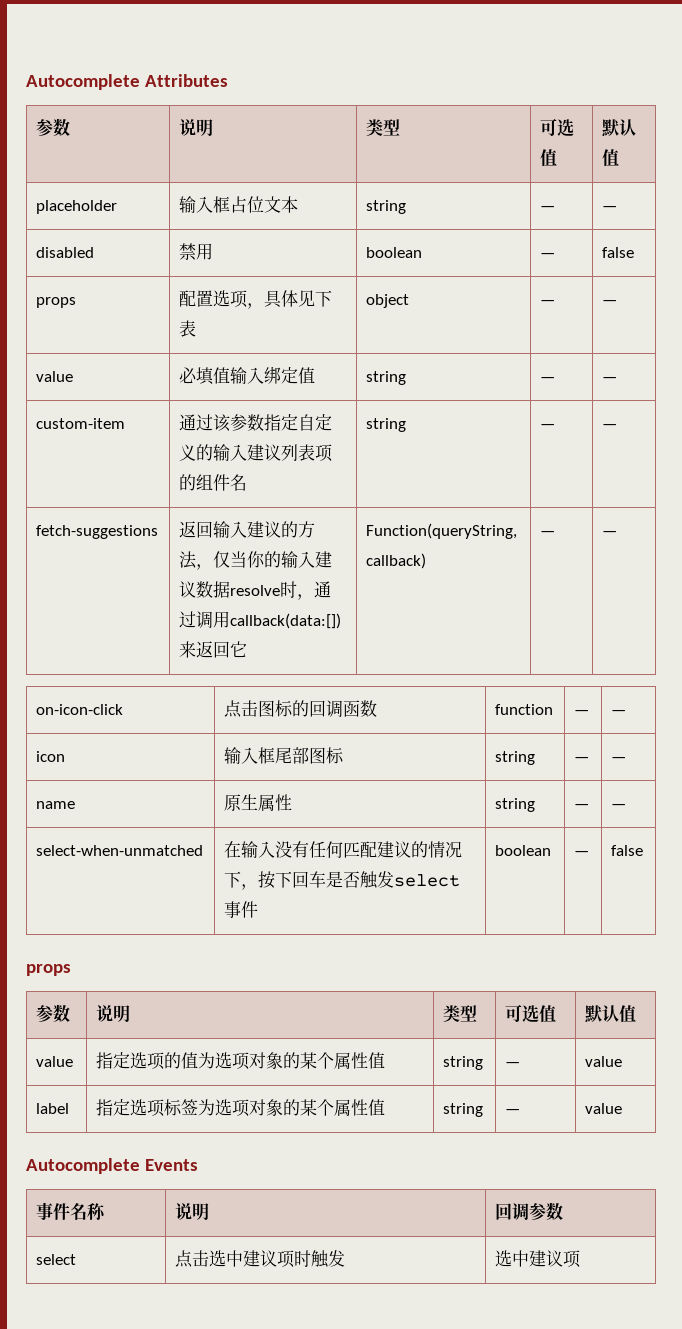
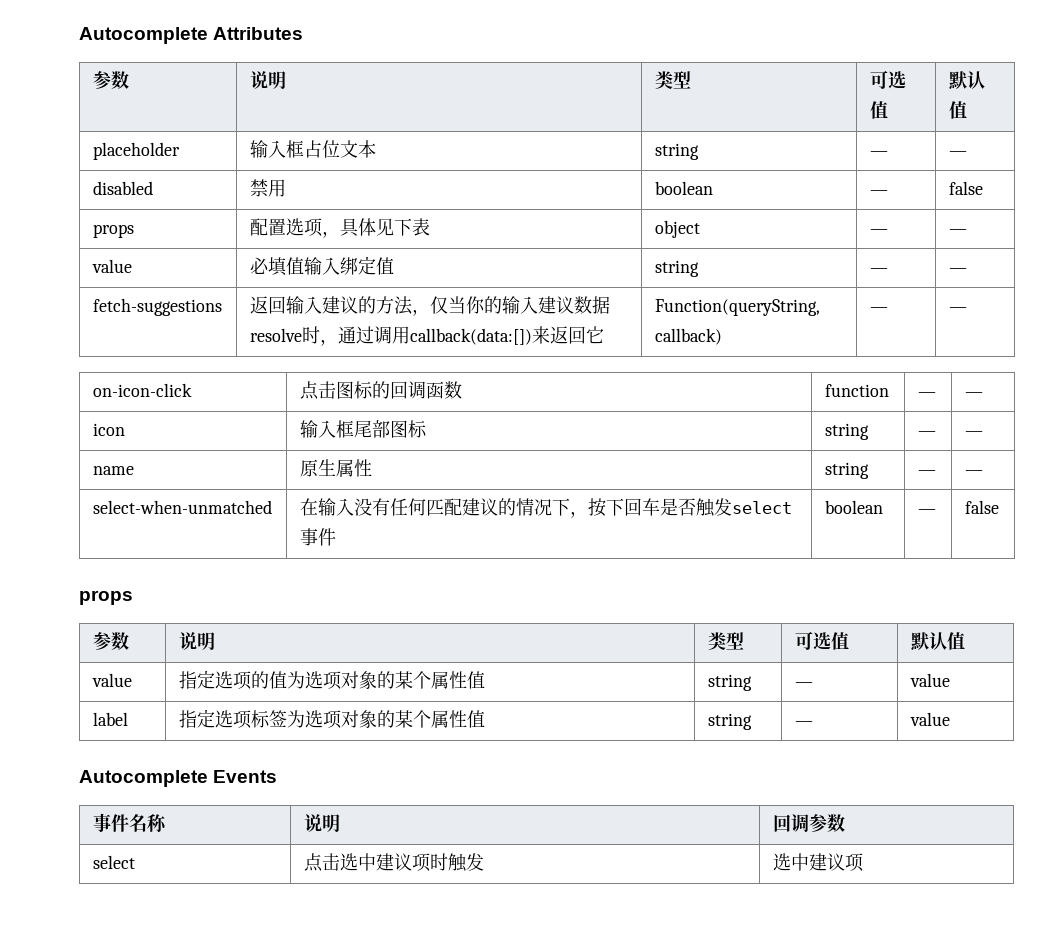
[36,418,126,429] [179,414,333,432] [179,444,334,462] [179,474,248,491] [366,418,407,432] [540,424,556,429] [602,424,618,429] // custom-item | 通过该参数指定自定义的输入建议列表项的组件名 | string | — | — -> (967, 270) none

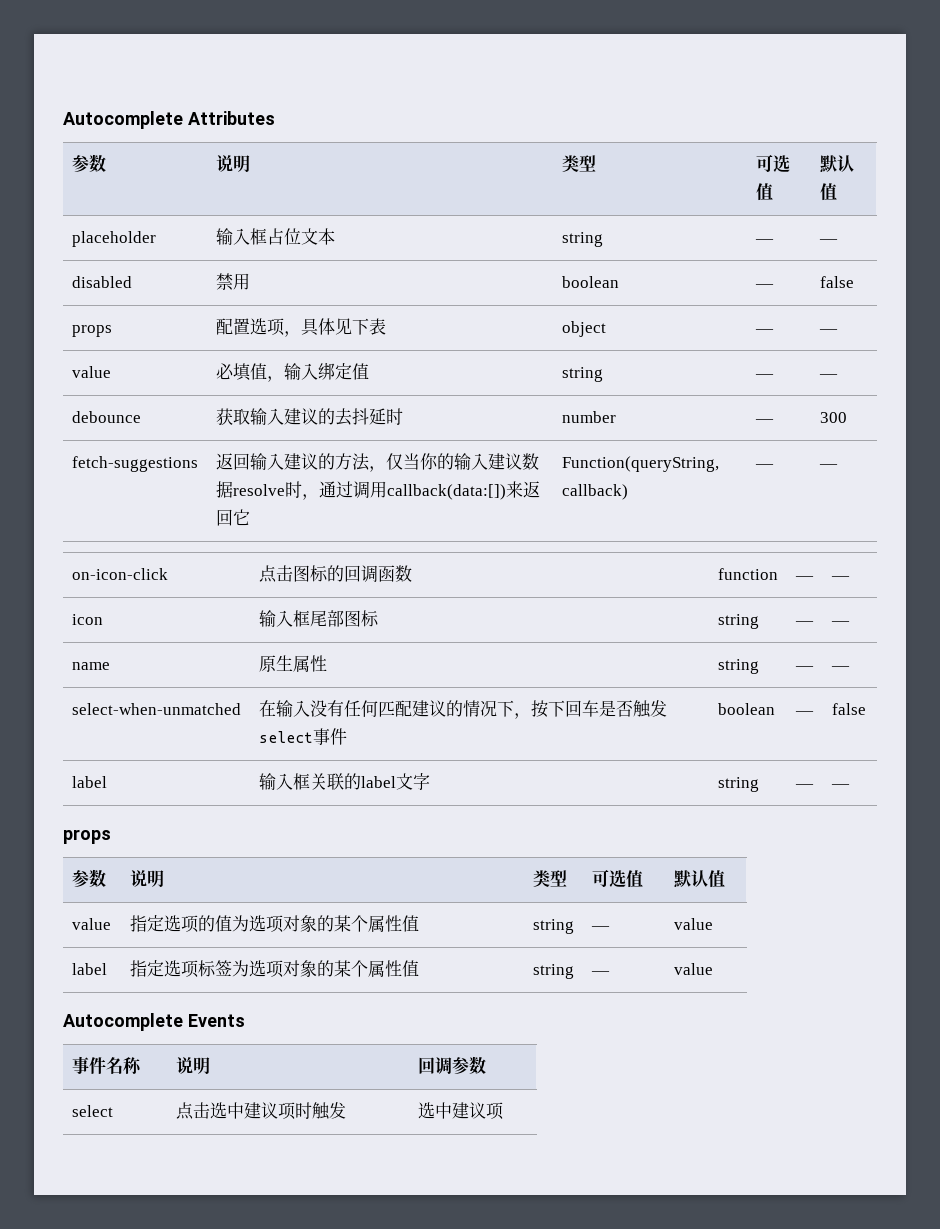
(304, 266) none -> [266,376,284,382] ，
(967, 270) none -> [71,411,141,423] [215,408,403,426] [561,411,616,423] [754,419,774,423] [819,412,847,423] // debounce | 获取输入建议的去抖延时 | number | — | 300
(999, 507) none -> [71,776,107,788] [258,773,430,790] [717,777,759,792] [794,784,814,788] [830,784,850,788] // label | 输入框关联的label文字 | string | — | —

